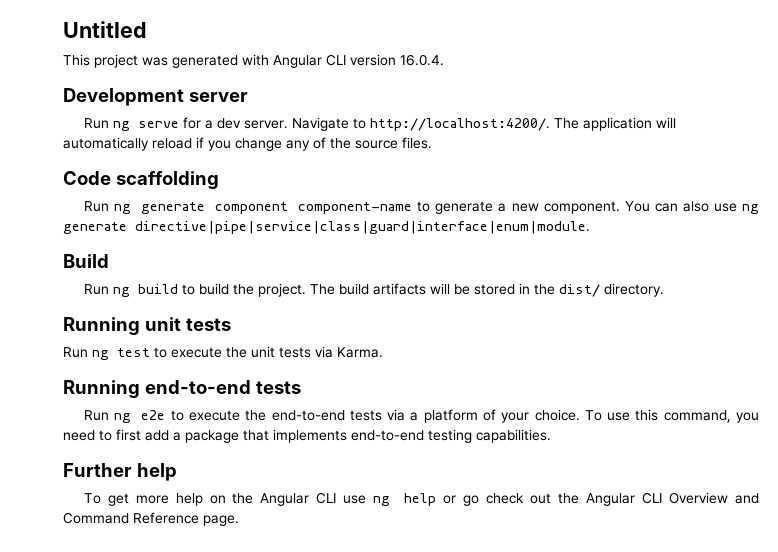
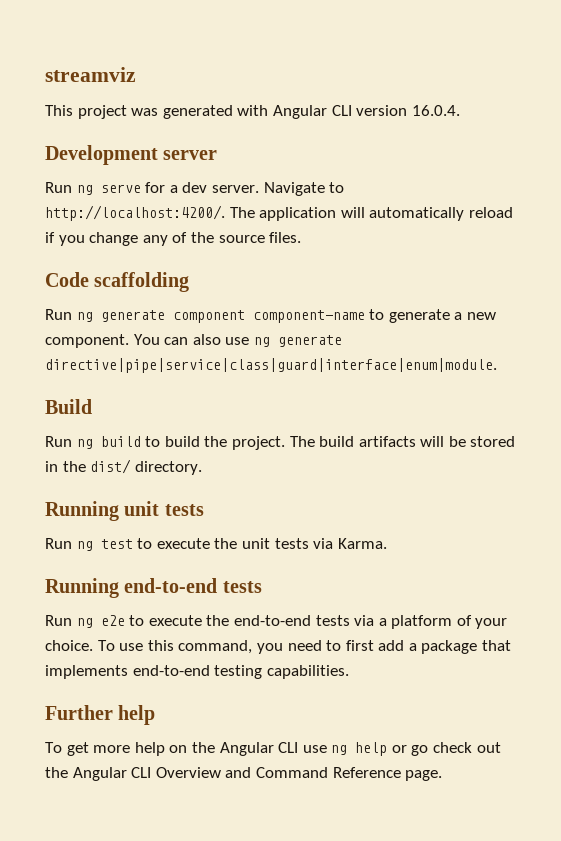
[63,21,147,38] Untitled -> [45,67,136,82] streamviz

